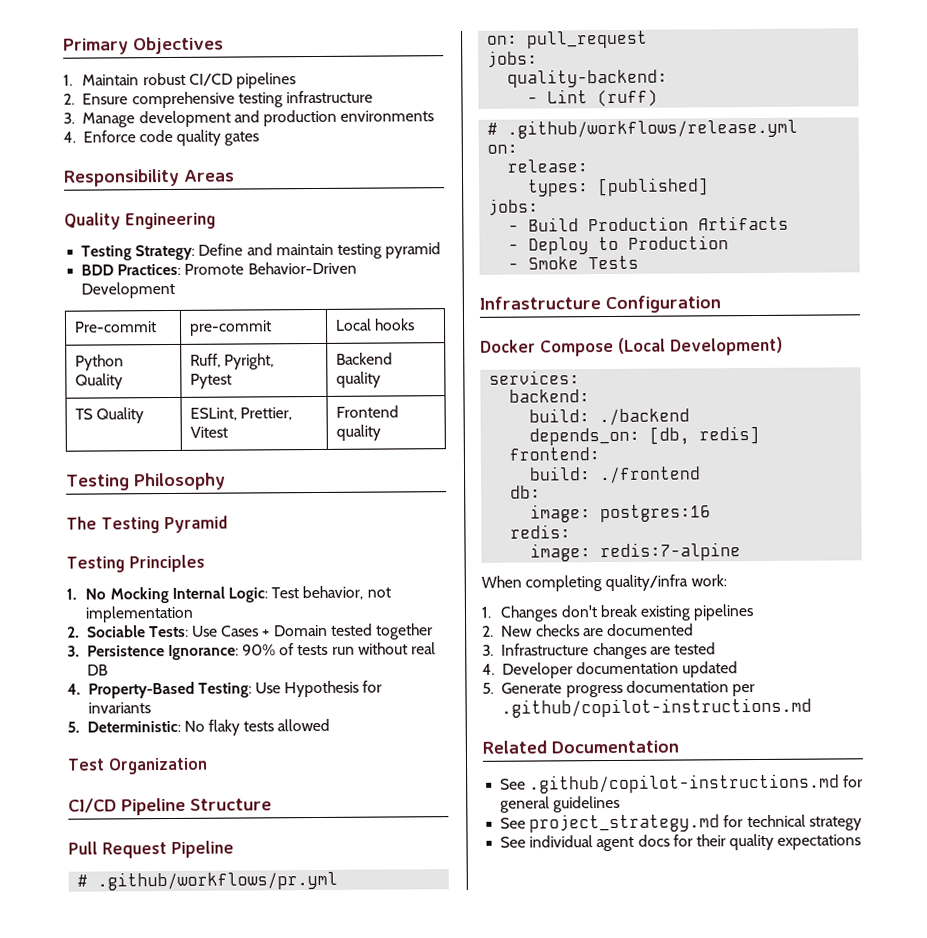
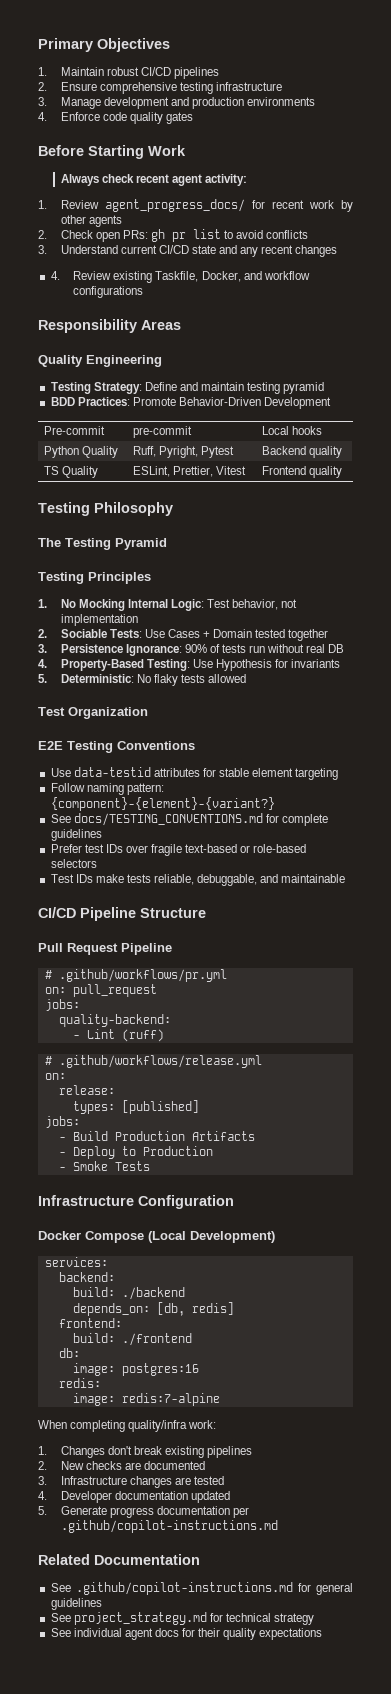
(260, 138) none -> [38,145,186,159] [60,174,248,186] [38,199,353,212] [60,215,122,227] [38,229,309,242] [38,245,338,257] [50,271,310,283] [73,286,144,298] // Before Starting Work // Always check recent agent activity: // 1. Review agent_progress_docs/ for recent work by other agents // 2. Check open PRs: gh pr list to avoid conflicts // 3. Understand current CI/CD state and any recent changes // 4. Review existing Taskfile, Docker, and workflow configurations
(208, 766) none -> [38,741,195,753] [50,767,339,780] [50,783,164,795] [50,797,275,811] [50,813,328,826] [50,829,102,841] [50,844,307,856] [50,859,97,868] [50,874,346,886] // E2E Testing Conventions // Use data-testid attributes for stable element targeting // Follow naming pattern: {component}-{element}-{variant?} // See docs/TESTING_CONVENTIONS.md for complete guidelines // Prefer test IDs over fragile text-based or role-based selectors // Test IDs make tests reliable, debuggable, and maintainable

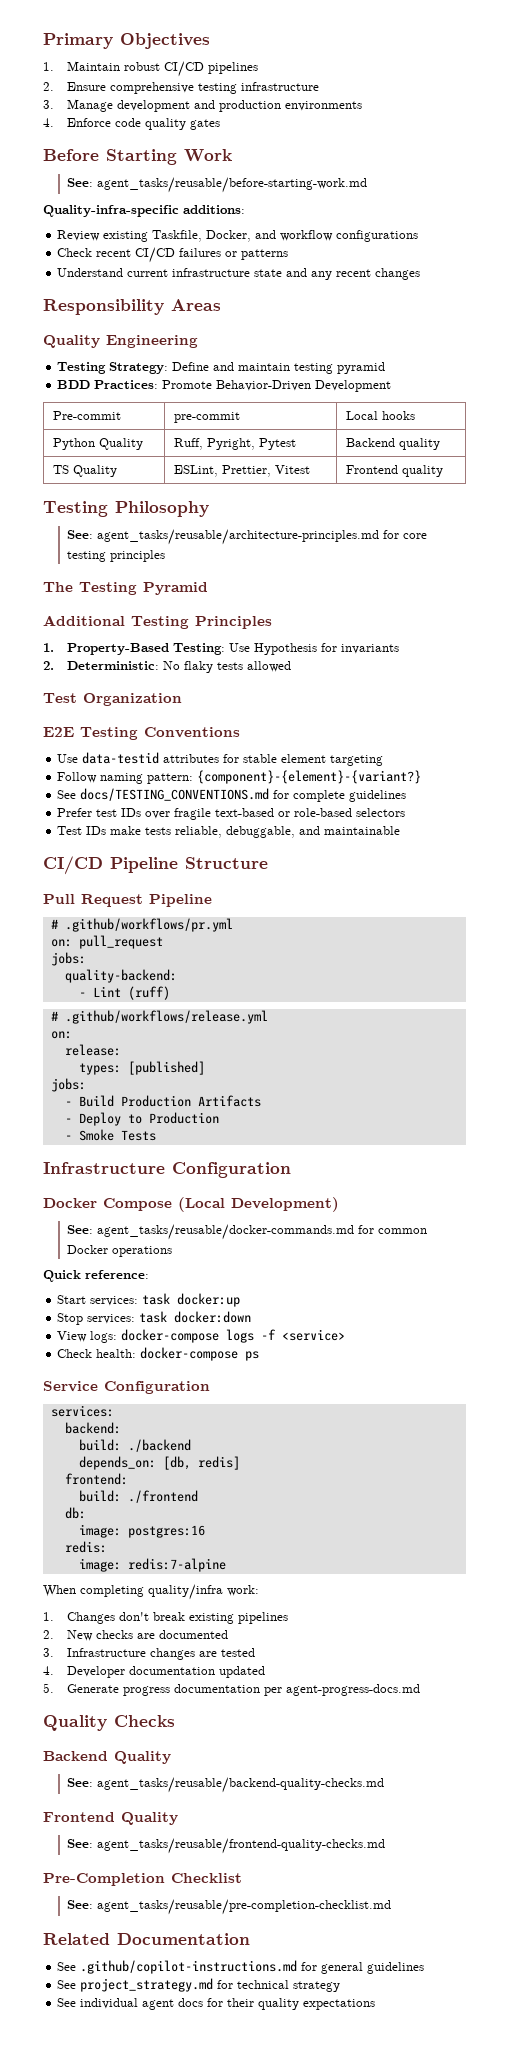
[60,174,248,186] [38,199,353,212] [60,215,122,227] [38,229,309,242] [38,245,338,257] [50,271,60,280] Always check recent agent activity: // 1. Review agent_progress_docs/ for recent work by other agents // 2. Check open PRs: gh pr list to avoid conflicts // 3. Understand current CI/CD state and any recent changes // 4. -> [66,177,367,193] [43,205,245,217] See: agent_tasks/reusable/before-starting-work.md // Quality-infra-specific additions: //
(144, 292) none -> [57,247,289,263] [57,268,421,280] // Check recent CI/CD failures or patterns // Understand current infrastructure state and any recent changes
(173, 509) none -> [66,529,427,545] [66,550,165,562] // See: agent_tasks/reusable/architecture-principles.md for core testing principles
(167, 544) none -> [43,615,125,626] Additional
[60,599,298,611] [60,614,138,626] [38,629,329,641] [38,644,345,656] [38,659,47,668] No Mocking Internal Logic: Test behavior, not implementation // 2. Sociable Tests: Use Cases + Domain tested together // 3. Persistence Ignorance: 90% of tests run without real DB // 4. -> (54, 647) none
[38,674,47,683] 5. -> [43,661,54,670] 2.
(275, 1237) none -> [66,1224,427,1240] [66,1245,172,1257] [43,1270,149,1282] [57,1293,241,1307] [57,1311,252,1325] [57,1329,346,1343] [57,1347,260,1361] [43,1381,210,1394] // See: agent_tasks/reusable/docker-commands.md for common Docker operations // Quick reference: // Start services: task docker:up // Stop services: task docker:down // View logs: docker-compose logs -f <service> // Check health: docker-compose ps // Service Configuration
[60,1520,278,1533] .github/copilot-instructions.md -> [285,1684,420,1696] [43,1715,175,1731] [43,1751,171,1764] [66,1777,384,1793] [43,1812,178,1825] [66,1838,385,1854] [43,1873,242,1886] [66,1899,391,1915] agent-progress-docs.md // Quality Checks // Backend Quality // See: agent_tasks/reusable/backend-quality-checks.md // Frontend Quality // See: agent_tasks/reusable/frontend-quality-checks.md // Pre-Completion Checklist // See: agent_tasks/reusable/pre-completion-checklist.md

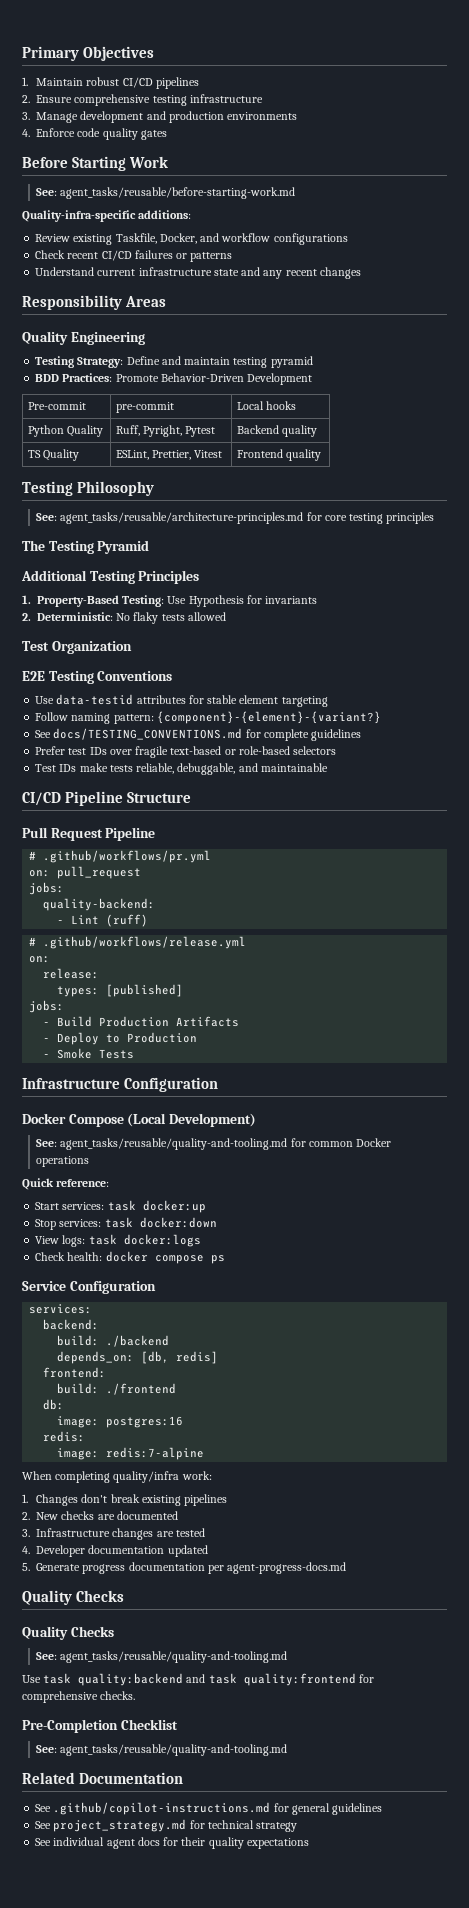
[96,1224,354,1240] agent_tasks/reusable/docker-commands.md -> [60,1138,288,1150] agent_tasks/reusable/quality-and-tooling.md
[121,1329,346,1343] docker-compose logs -f <service> -> [88,1234,201,1247] task docker:logs
[140,1347,239,1361] docker-compose -> [105,1251,204,1264] docker compose
[43,1751,171,1764] [66,1777,384,1793] [43,1812,178,1825] [66,1838,385,1854] Backend Quality // See: agent_tasks/reusable/backend-quality-checks.md // Frontend Quality // See: agent_tasks/reusable/frontend-quality-checks.md -> [22,1626,114,1640] [36,1651,288,1663] [22,1673,374,1686] [22,1691,136,1703] Quality Checks // See: agent_tasks/reusable/quality-and-tooling.md // Use task quality:backend and task quality:frontend for comprehensive checks.
[96,1899,391,1915] agent_tasks/reusable/pre-completion-checklist.md -> [60,1744,288,1756] agent_tasks/reusable/quality-and-tooling.md

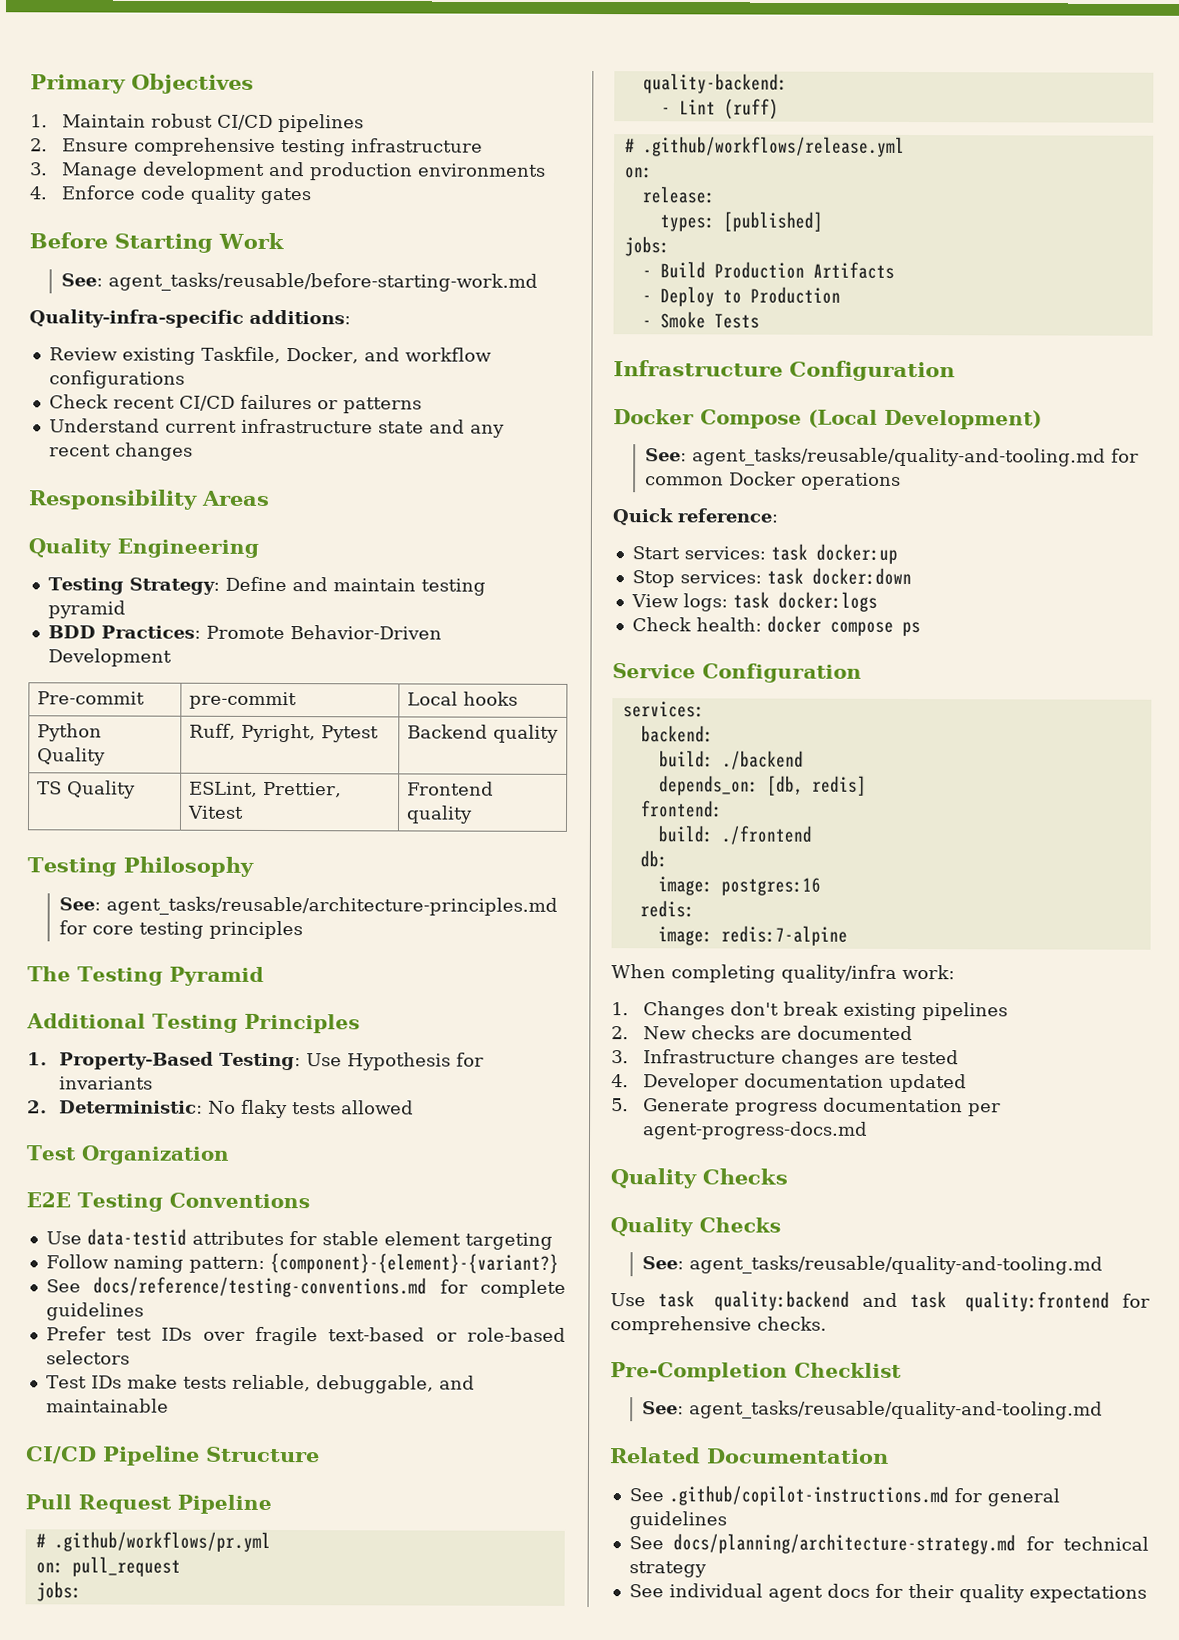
[53,728,243,740] docs/TESTING_CONVENTIONS.md -> [93,1276,428,1298] docs/reference/testing-conventions.md
[53,1819,187,1832] project_strategy.md -> [673,1533,1017,1555] docs/planning/architecture-strategy.md

